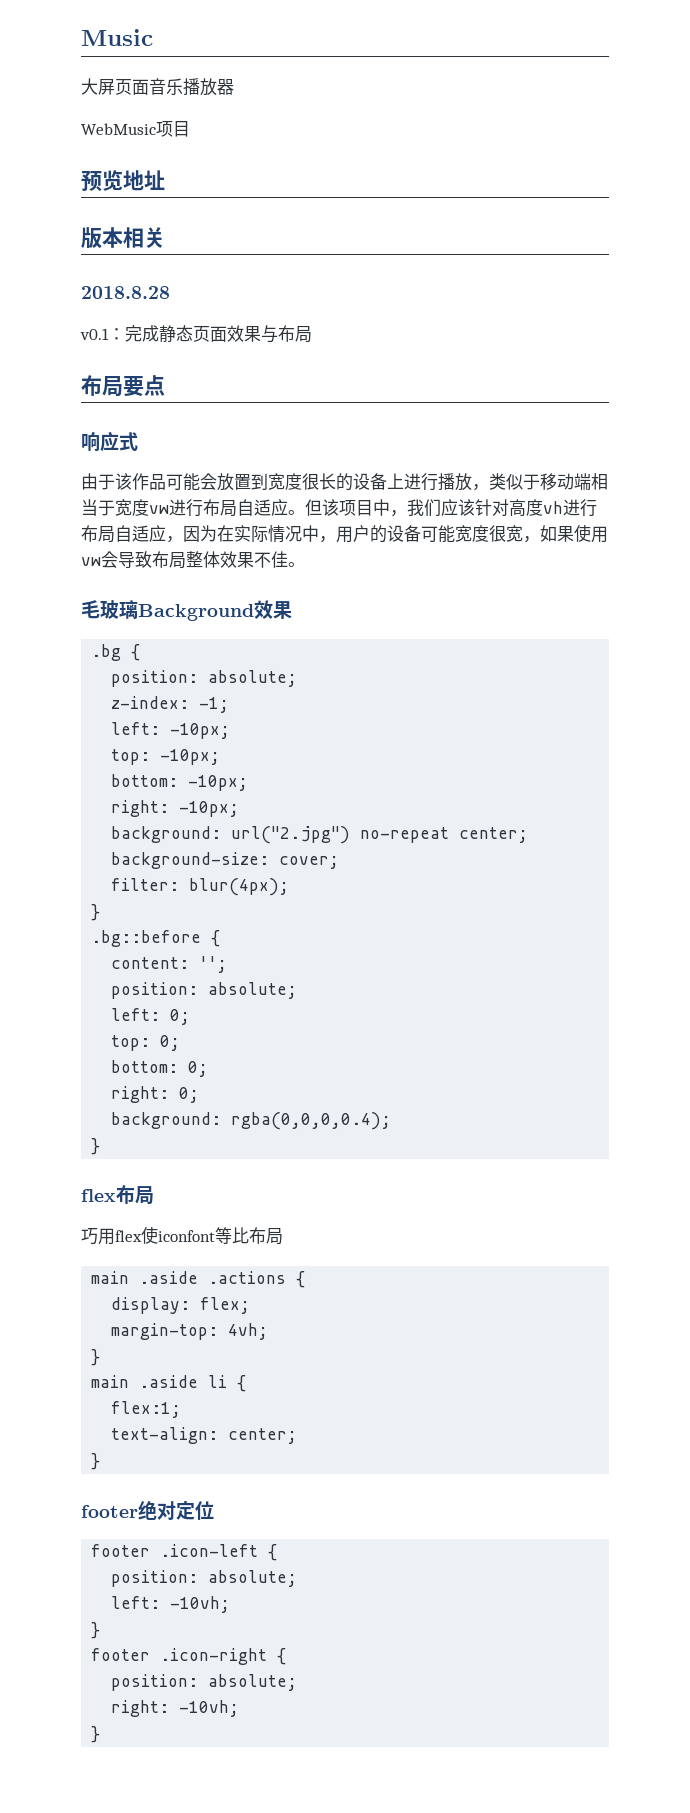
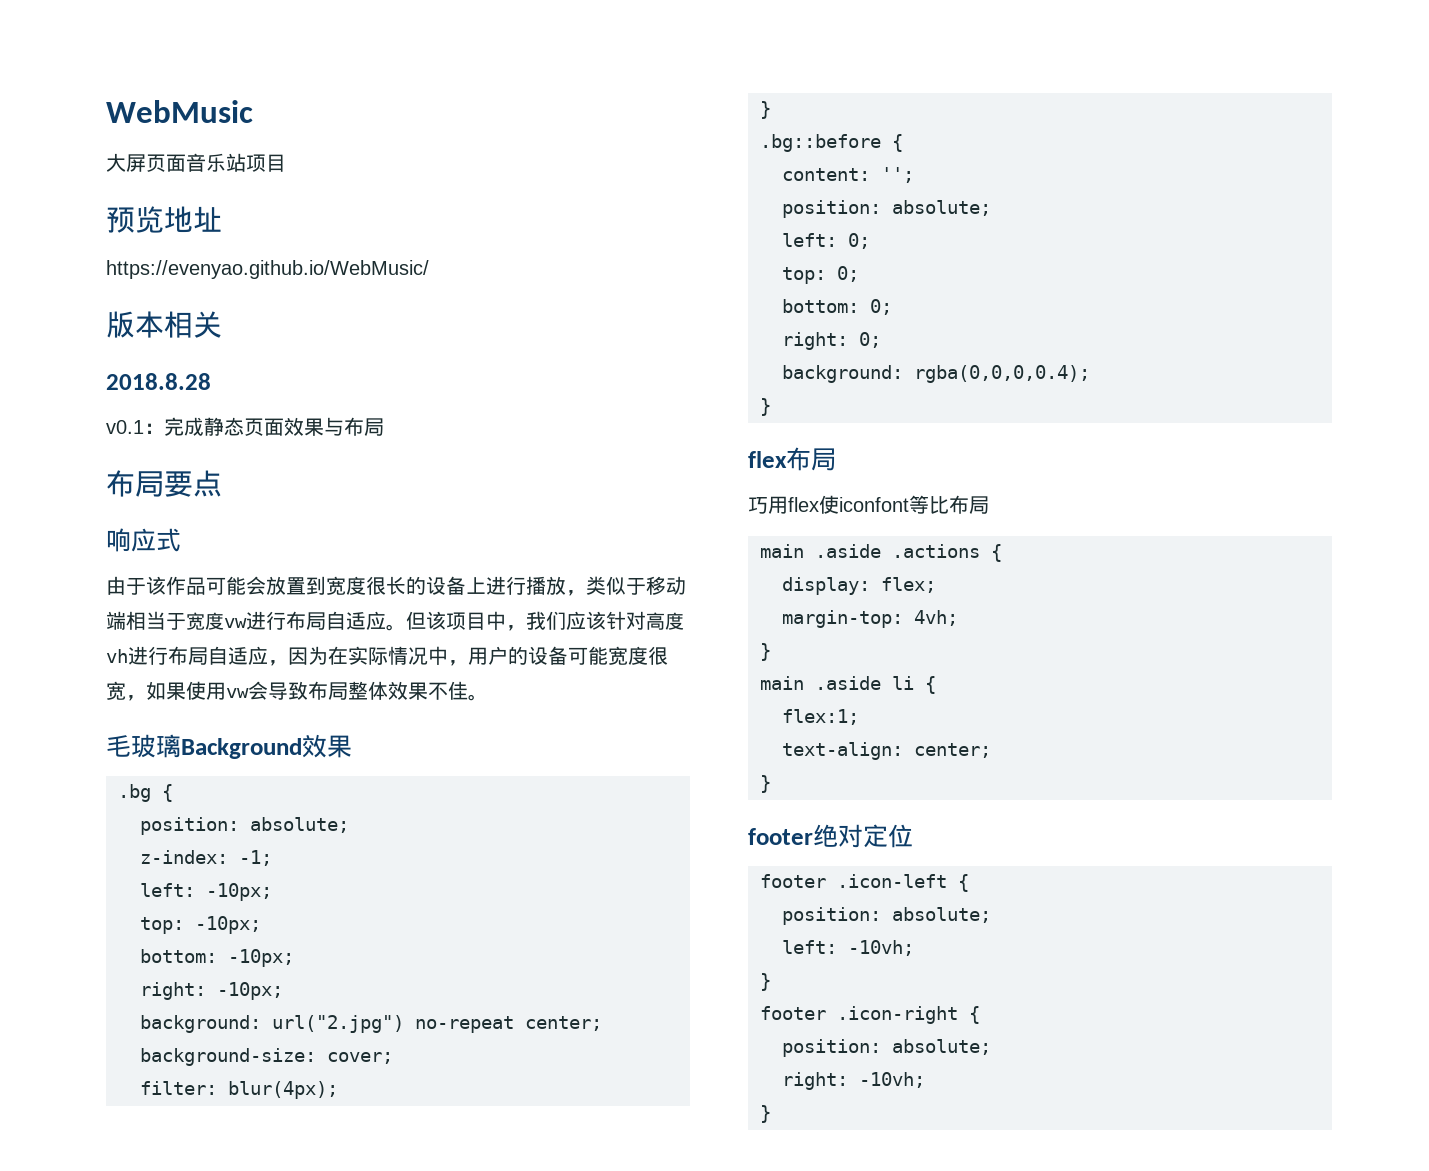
[81,29,153,46] Music -> [106,100,253,123] WebMusic
[183,78,234,96] [81,123,156,135] 播放器 // WebMusic -> [226,153,246,172] 站
(165, 180) none -> [106,260,429,279] // https://evenyao.github.io/WebMusic/

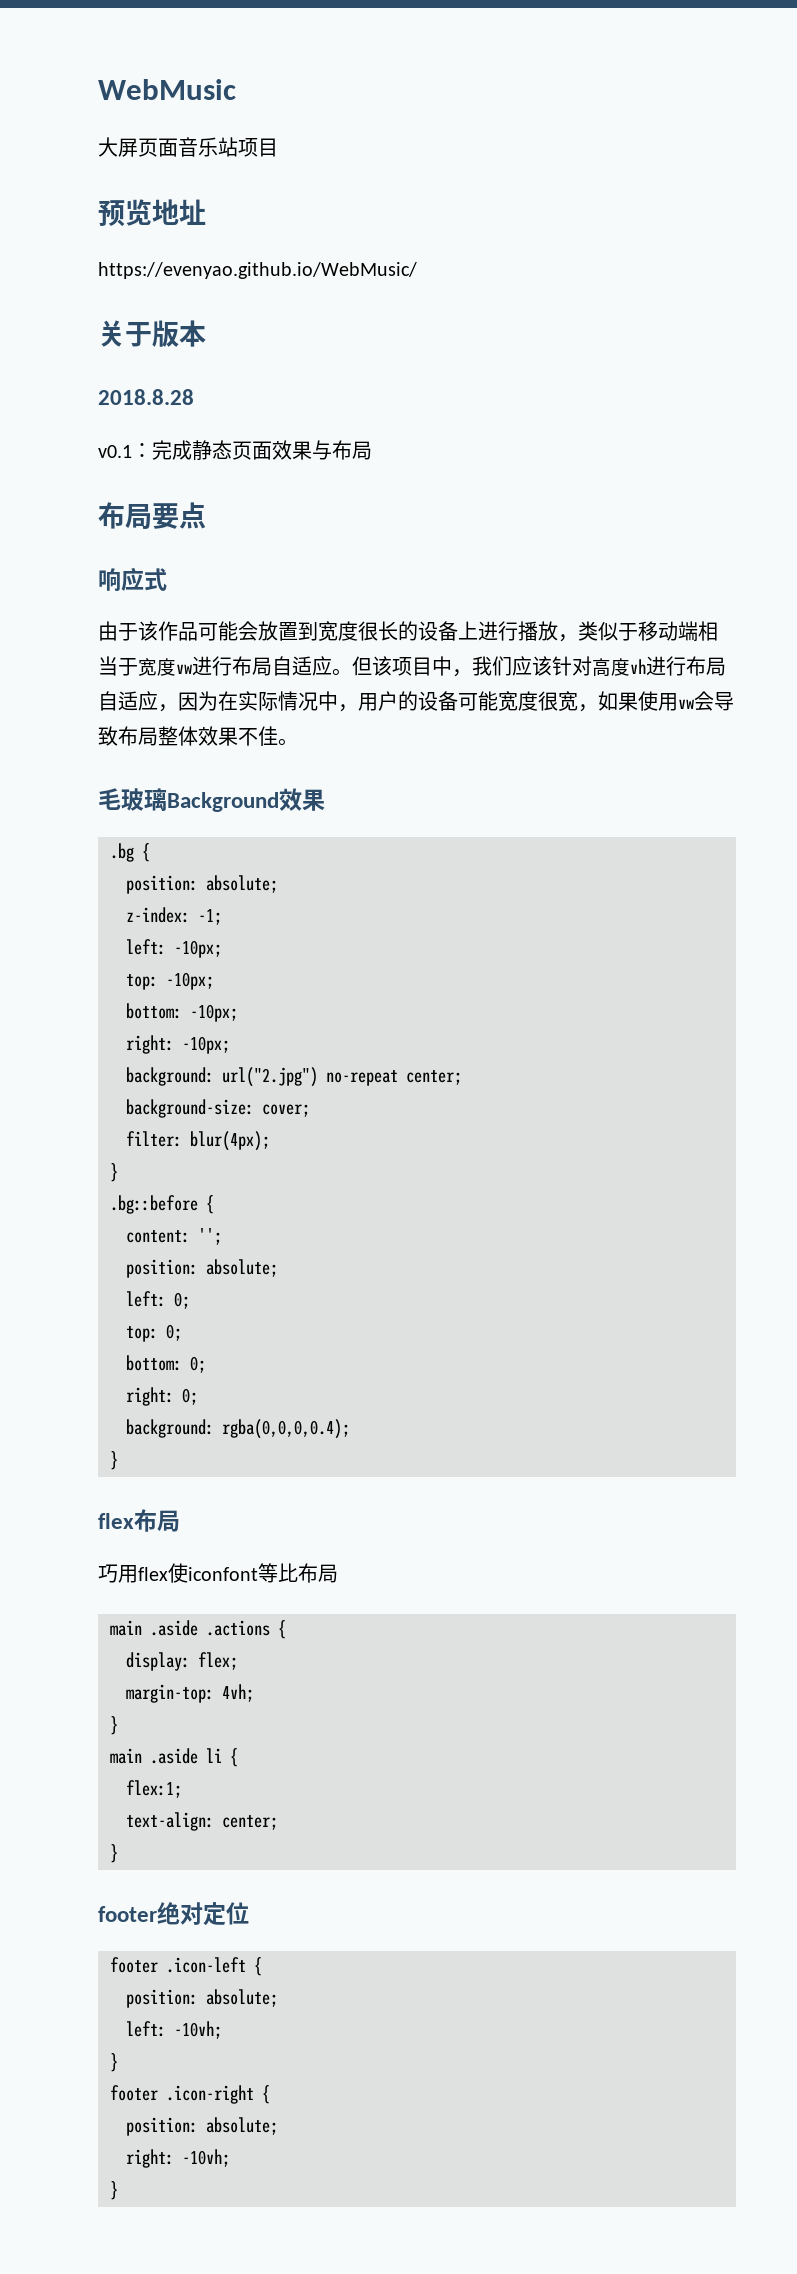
(429, 269) none -> [98,320,152,347] 关于
[164,311,222,338] 相关 -> (206, 333) none

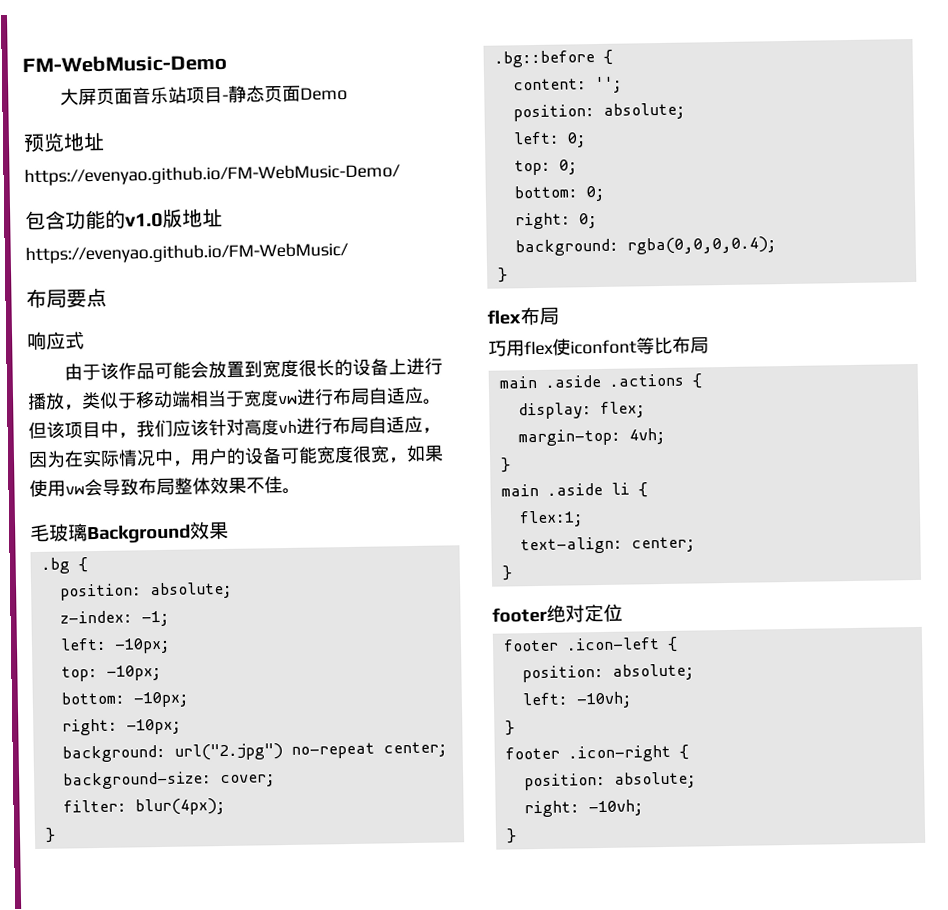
[98,79,236,100] WebMusic -> [22,53,227,74] FM-WebMusic-Demo
[98,199,206,227] [98,262,417,279] [98,320,206,347] [98,389,194,405] [98,440,372,460] // 预览地址 // https://evenyao.github.io/WebMusic/ // 关于版本 // 2018.8.28 // v0.1：完成静态页面效果与布局 -> [222,85,349,103] [23,132,105,153] [24,163,401,187] [25,208,223,231] [25,241,349,265] -静态页面Demo // 预览地址 // https://evenyao.github.io/FM-WebMusic-Demo/ // 包含功能的v1.0版地址 // https://evenyao.github.io/FM-WebMusic/

